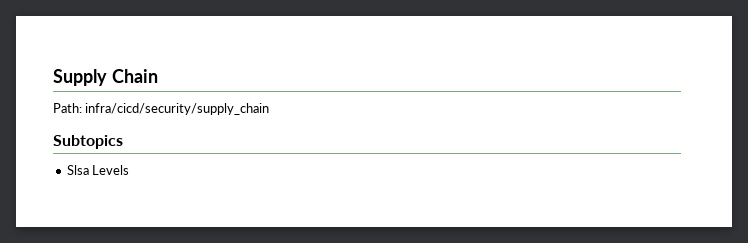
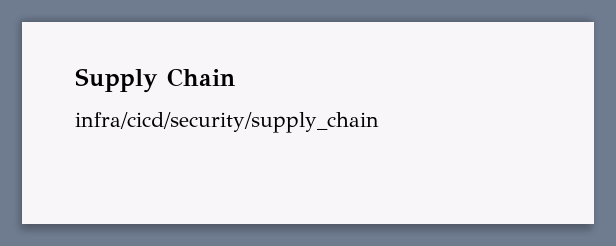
[53,103,82,113] Path: -> (235, 77) none
[53,135,123,149] [66,165,130,175] // Subtopics // Slsa Levels -> (379, 122) none

